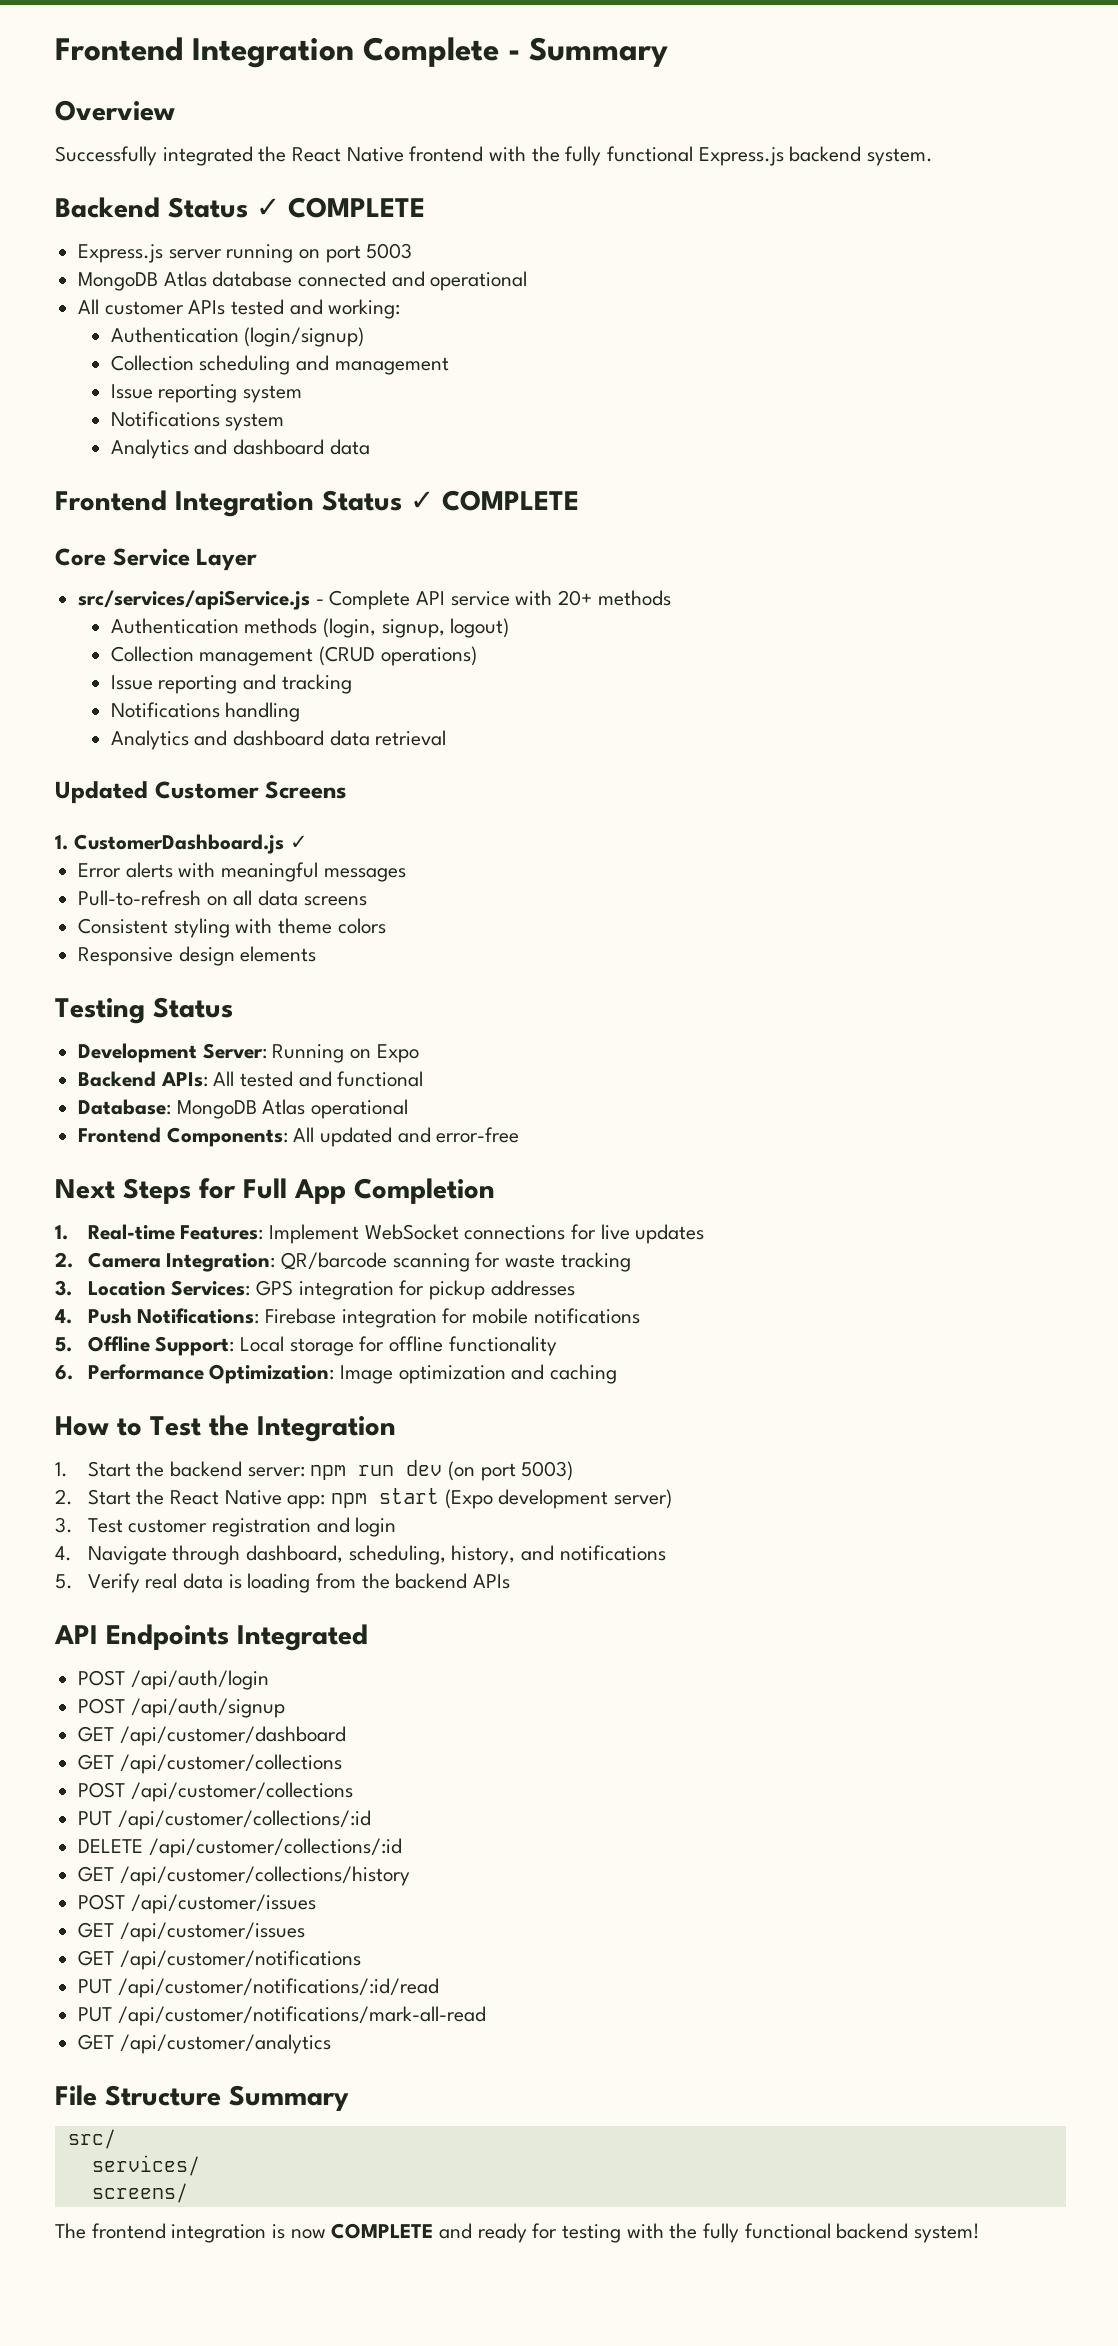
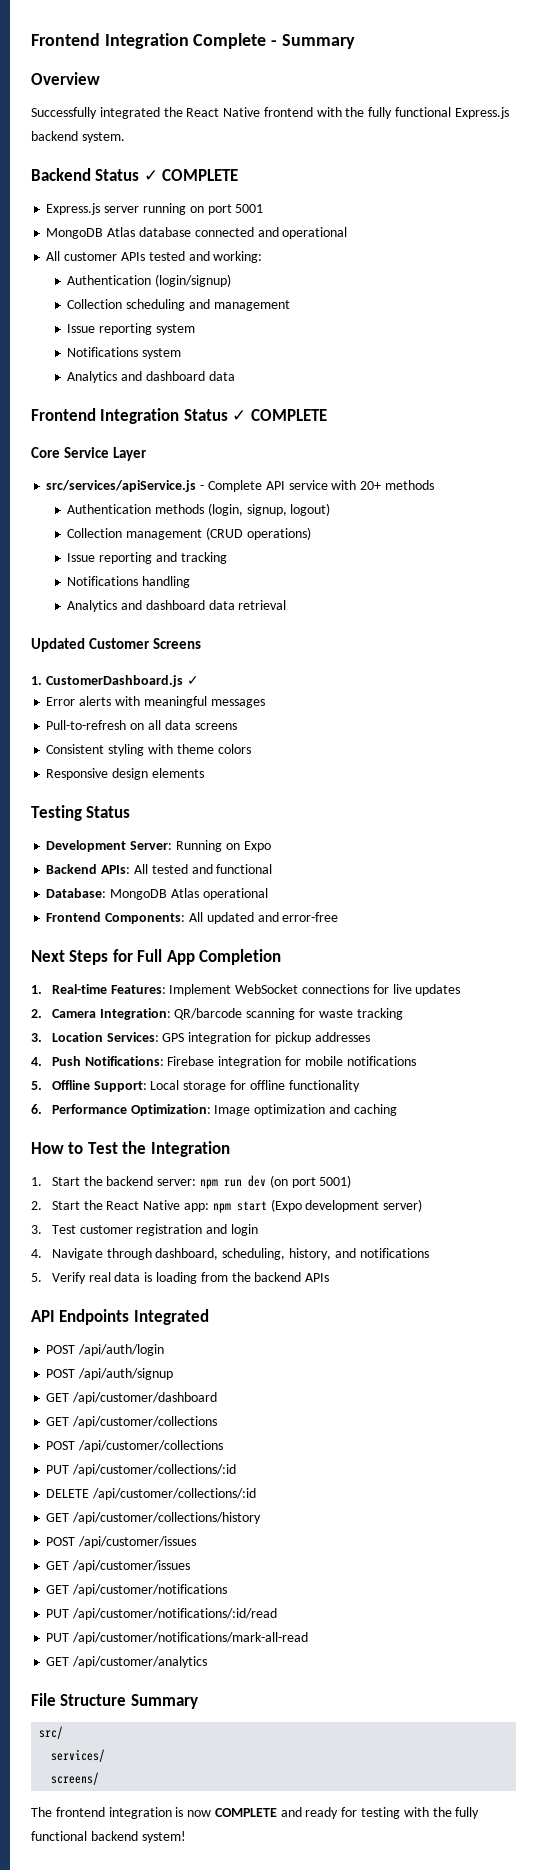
[366,243,413,259] 5003 -> [235,204,264,213] 5001
[521,1461,574,1481] 5003) -> [319,1175,352,1188] 5001)

